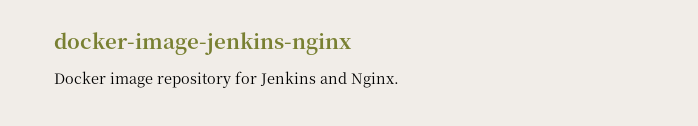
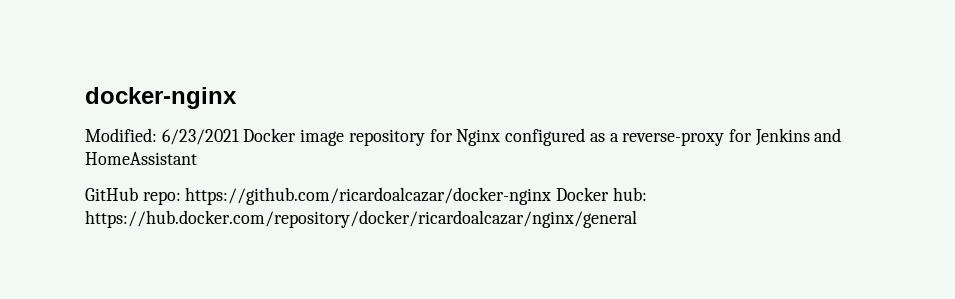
[54,32,352,55] docker-image-jenkins-nginx // -> [85,87,237,109] [85,128,239,145] docker-nginx // Modified: 6/23/2021
[260,71,399,88] Jenkins and Nginx. -> [456,128,842,146] [85,152,197,165] [85,187,647,205] [85,210,637,228] Nginx configured as a reverse-proxy for Jenkins and HomeAssistant // GitHub repo: https://github.com/ricardoalcazar/docker-nginx Docker hub: https://hub.docker.com/repository/docker/ricardoalcazar/nginx/general

